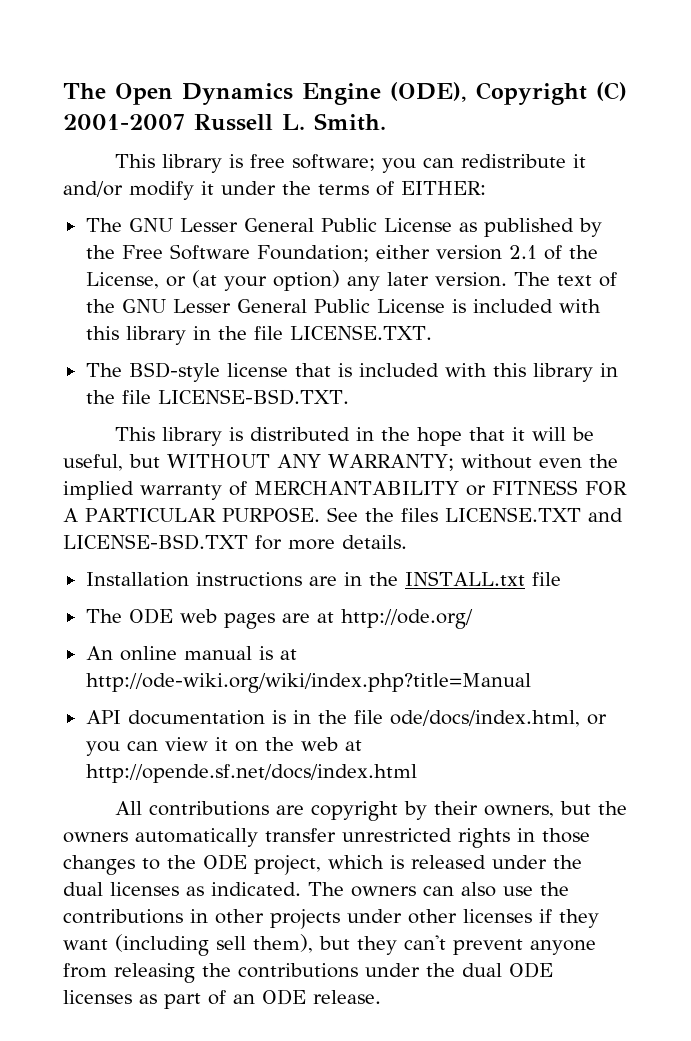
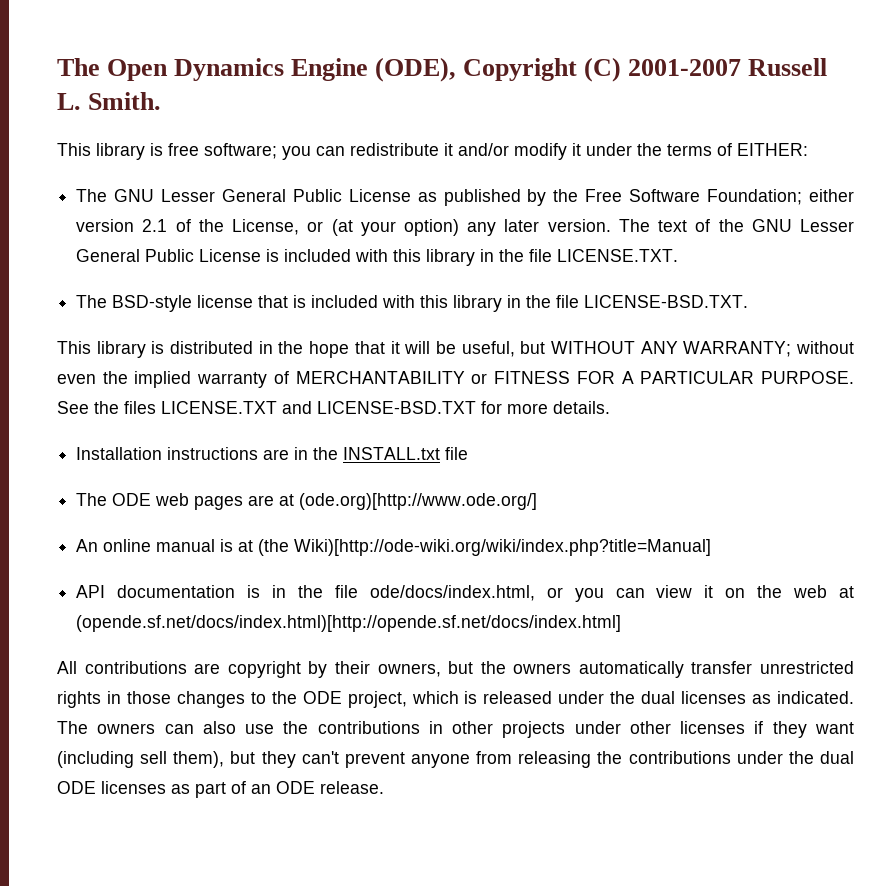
[340,609,473,629] http://ode.org/ -> [299,493,538,510] (ode.org)[http://www.ode.org/]
[85,673,531,693] http://ode-wiki.org/wiki/index.php?title=Manual -> [258,539,712,556] (the Wiki)[http://ode-wiki.org/wiki/index.php?title=Manual]
[85,764,417,783] http://opende.sf.net/docs/index.html -> [76,615,622,632] (opende.sf.net/docs/index.html)[http://opende.sf.net/docs/index.html]

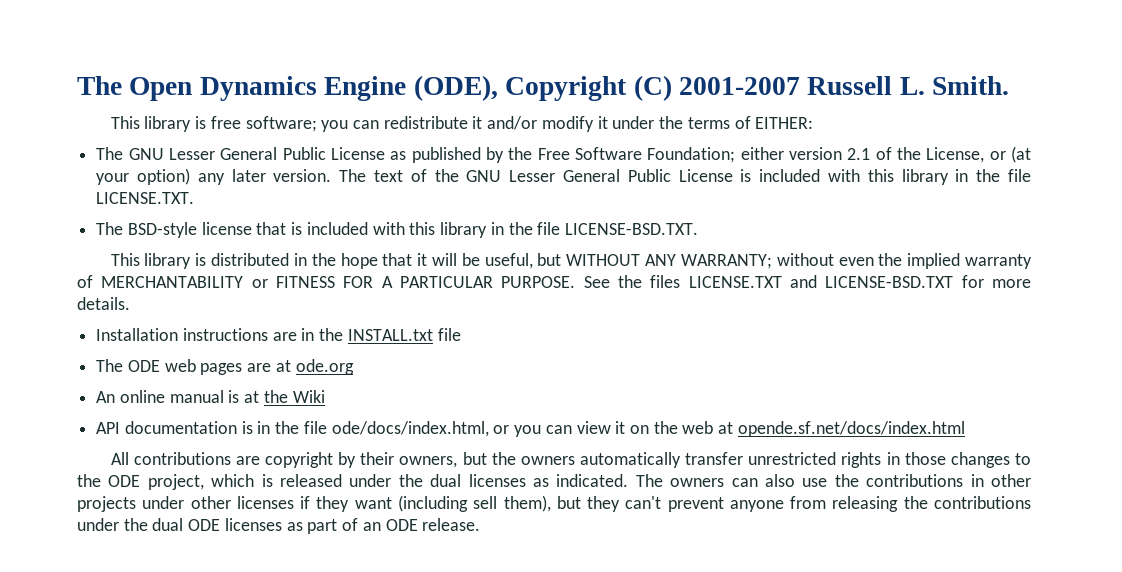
[299,493,538,510] (ode.org)[http://www.ode.org/] -> [295,359,354,375] ode.org
[258,539,712,556] (the Wiki)[http://ode-wiki.org/wiki/index.php?title=Manual] -> [263,390,325,403] the Wiki
[76,615,622,632] (opende.sf.net/docs/index.html)[http://opende.sf.net/docs/index.html] -> [737,421,965,437] opende.sf.net/docs/index.html

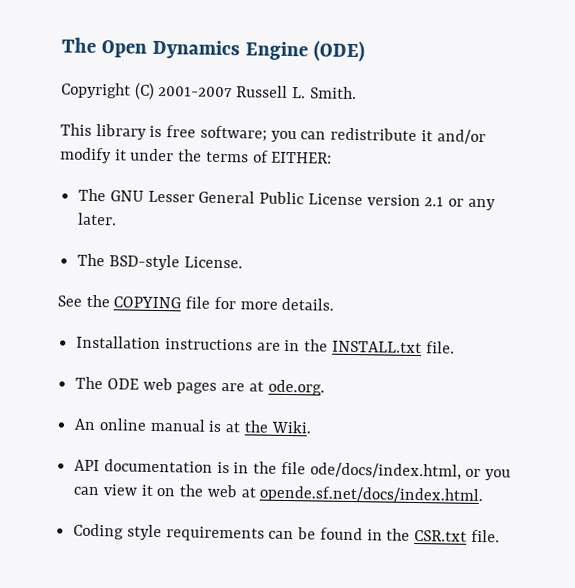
[413,75,498,101] (ODE), -> [312,40,365,63] (ODE) //
[390,146,1031,163] [96,168,1031,185] [96,192,195,204] [96,222,698,238] [110,253,1032,269] [77,275,954,288] as published by the Free Software Foundation; either version 2.1 of the License, or (at your option) any later version. The text of the GNU Lesser General Public License is included with this library in the file LICENSE.TXT. // The BSD-style license that is included with this library in the file LICENSE-BSD.TXT. // This library is distributed in the hope that it will be useful, but WITHOUT ANY WARRANTY; without even the implied warranty of MERCHANTABILITY or FITNESS FOR A PARTICULAR PURPOSE. See the files LICENSE.TXT and LICENSE-BSD.TXT -> [366,194,496,211] [78,212,118,226] [77,253,243,271] [57,294,211,309] version 2.1 or any later. // The BSD-style License. // See the COPYING file
[437,328,461,341] file -> [425,341,455,354] file.
[295,359,354,375] ode.org -> [267,379,325,396] ode.org.
[292,390,325,403] Wiki -> [270,420,312,434] Wiki.
[737,421,965,437] [110,452,1031,468] [77,474,1031,490] [77,495,1032,512] [77,518,481,534] opende.sf.net/docs/index.html // All contributions are copyright by their owners, but the owners automatically transfer unrestricted rights in those changes to the ODE project, which is released under the dual licenses as indicated. The owners can also use the contributions in other projects under other licenses if they want (including sell them), but they can't prevent anyone from releasing the contributions under the dual ODE licenses as part of an ODE release. -> [259,485,484,505] [73,523,500,543] opende.sf.net/docs/index.html. // Coding style requirements can be found in the CSR.txt file.

